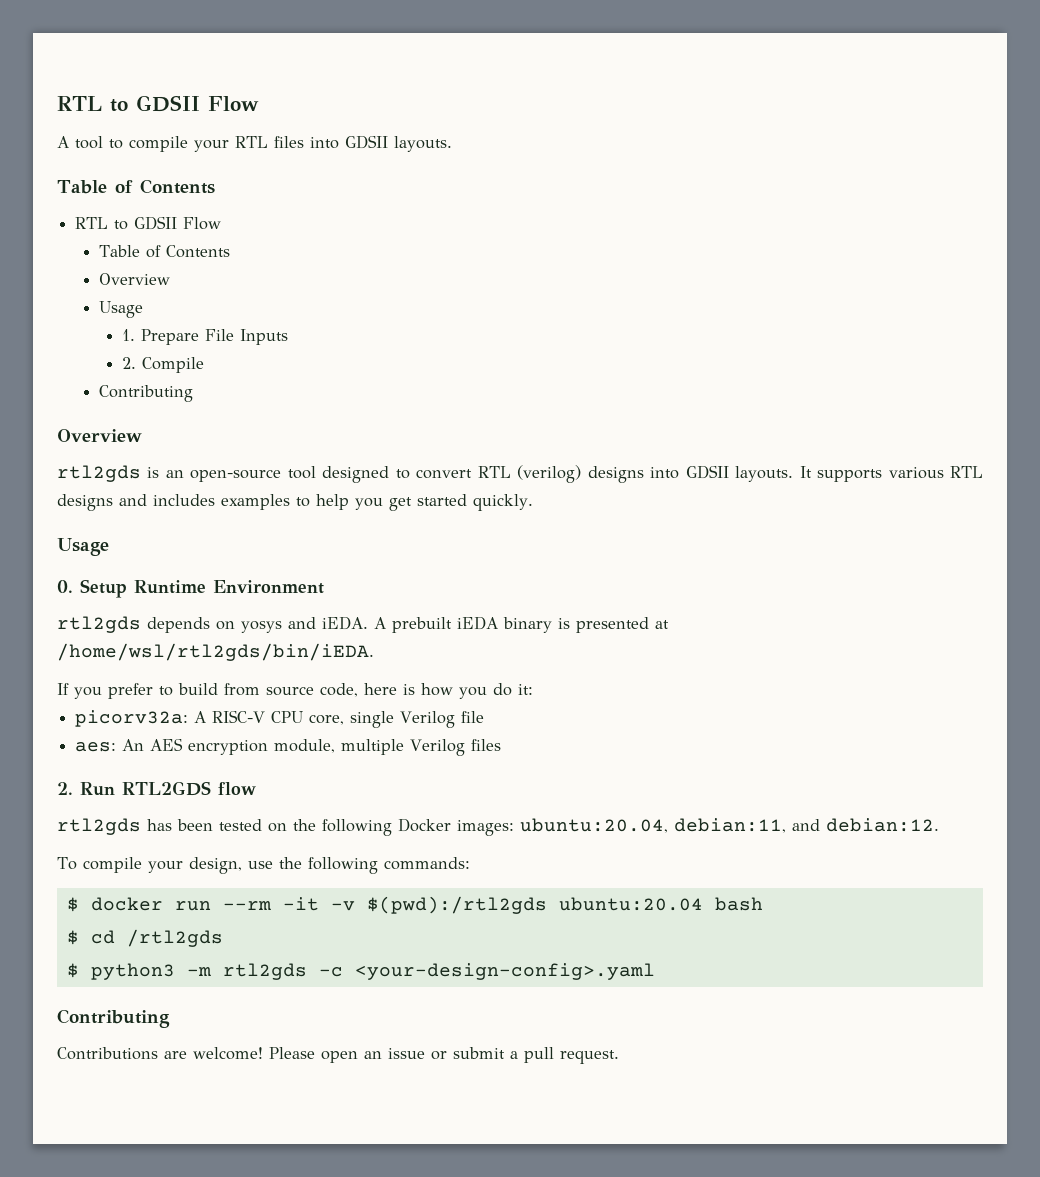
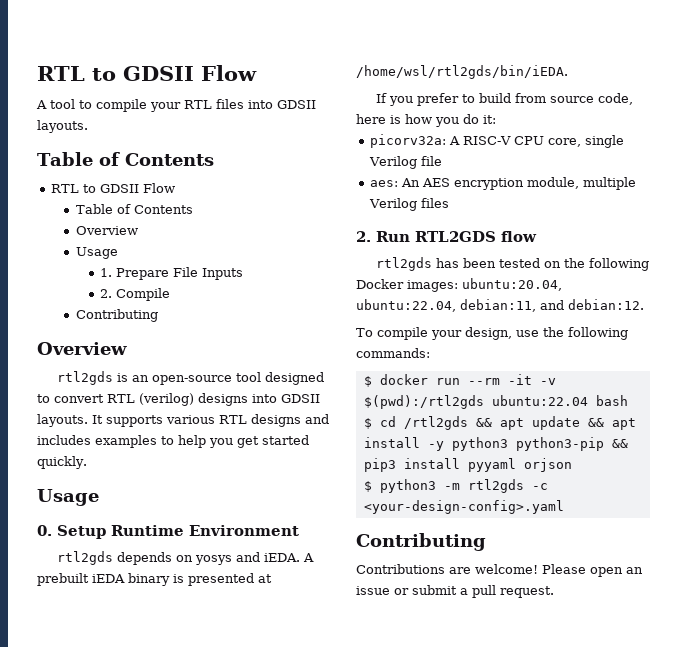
(668, 825) none -> [356,299,456,312] ubuntu:22.04,
[558,897,703,911] ubuntu:20.04 -> [491,395,588,406] ubuntu:22.04
(223, 938) none -> [475,416,636,430] [363,437,628,451] [363,458,572,472] && apt update && apt install -y python3 python3-pip && pip3 install pyyaml orjson

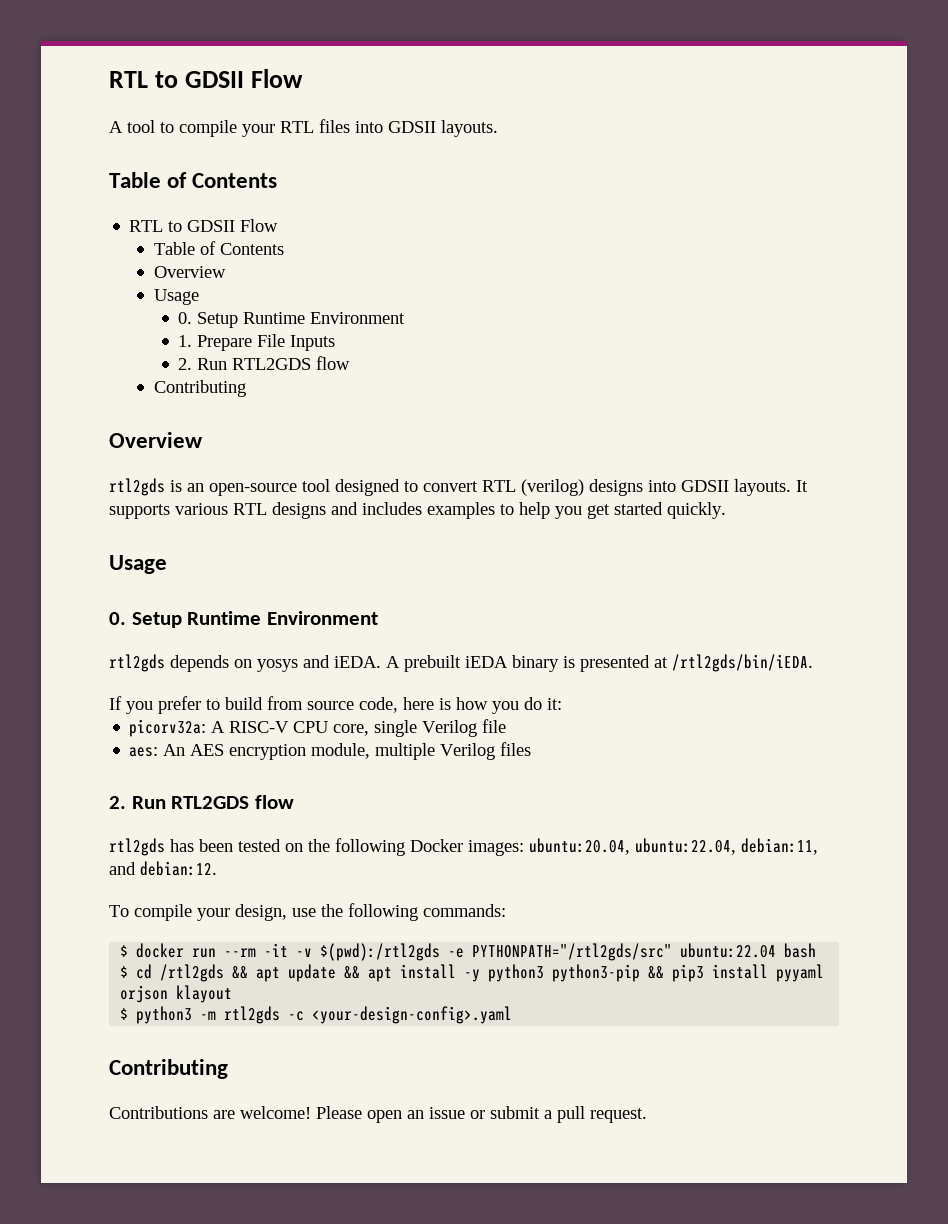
(118, 253) none -> [178,312,406,328] // 0. Setup Runtime Environment
[116,288,171,301] Compile -> [197,356,351,370] Run RTL2GDS flow
[356,65,568,79] /home/wsl/rtl2gds/bin/iEDA. -> [672,654,813,672] /rtl2gds/bin/iEDA.
(484, 402) none -> [448,943,673,961] -e PYTHONPATH="/rtl2gds/src"
(572, 465) none -> [176,985,233,1003] klayout

